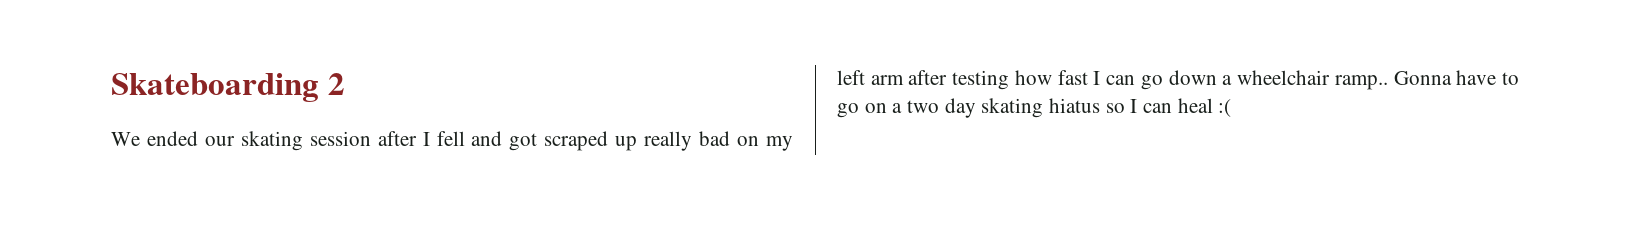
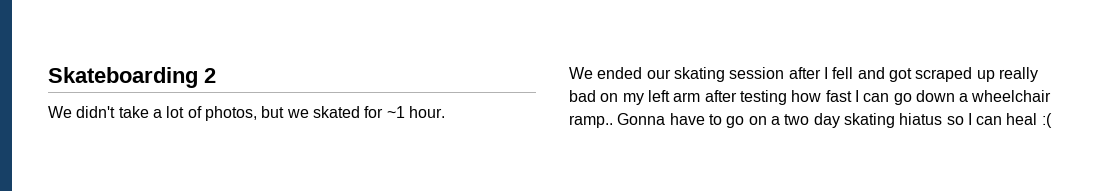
(345, 84) none -> [48,106,445,121] // We didn't take a lot of photos, but we skated for ~1 hour.

